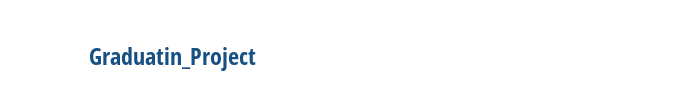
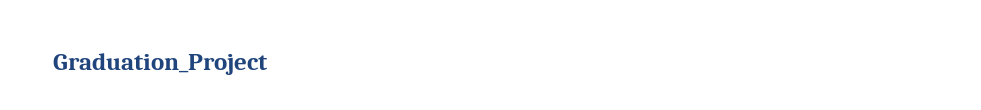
[89,47,256,71] Graduatin_Project -> [53,53,268,75] Graduation_Project

